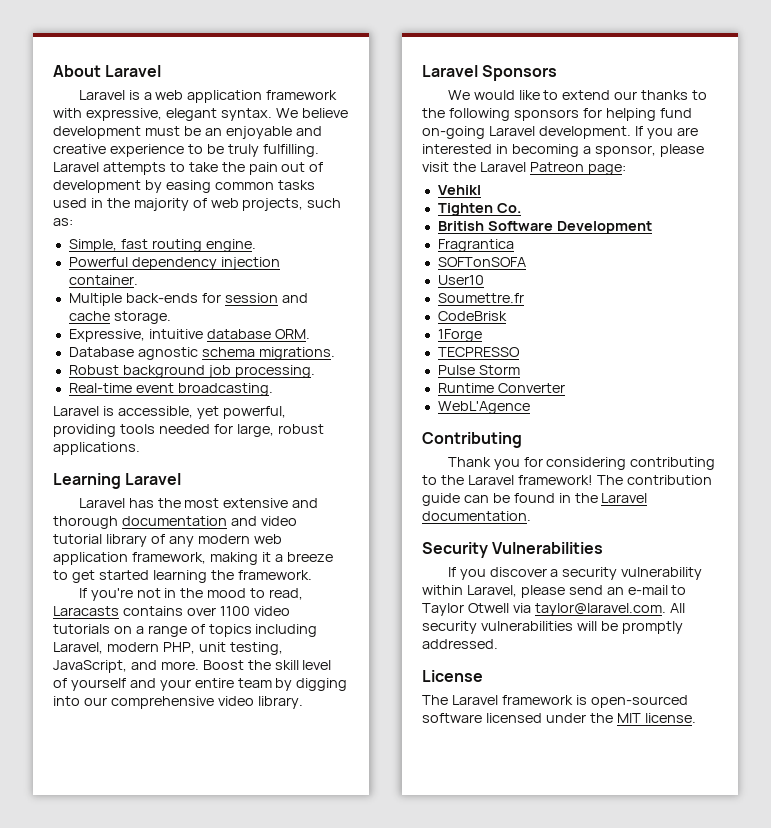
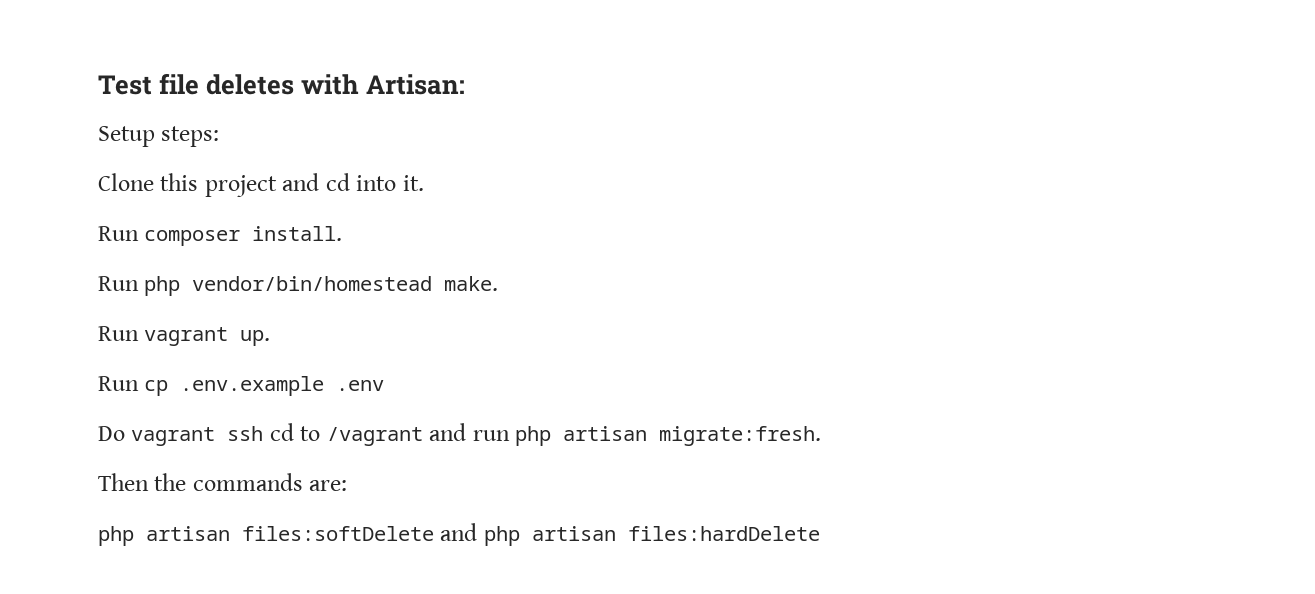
[53,65,162,77] [78,90,338,103] [53,108,348,121] [53,126,322,139] [53,144,319,157] [53,162,324,175] [53,180,315,193] [53,198,342,211] [53,218,73,226] [68,239,256,252] [68,257,280,270] [68,275,138,285] [68,293,308,306] [68,311,171,324] [68,329,310,342] [68,347,335,360] [68,365,315,378] [68,383,273,396] [53,406,286,419] [53,424,324,437] [53,442,140,455] [53,473,182,489] [78,498,319,508] [53,516,297,529] [53,534,282,547] [53,552,333,565] [53,570,312,583] [78,588,304,601] [53,606,290,616] [53,624,318,637] [53,642,283,655] [53,660,332,673] [53,678,348,691] [53,696,303,709] [422,65,558,81] [447,90,708,100] [422,108,692,121] [422,126,698,139] [422,144,704,157] [422,162,626,175] [437,185,481,195] [437,203,521,216] [437,221,652,234] [437,239,514,252] [437,257,526,267] [437,275,484,285] [437,293,524,303] [437,311,507,321] [437,329,482,342] [437,347,520,357] [437,365,520,375] [437,383,565,393] [437,401,530,414] [422,432,522,448] [447,457,716,470] [422,475,712,485] [422,493,648,506] [422,511,531,521] [422,542,604,558] [447,567,703,580] [422,585,687,598] [422,603,685,616] [422,621,683,634] [422,639,498,649] [422,670,483,682] [422,695,688,708] [422,713,696,723] About Laravel // Laravel is a web application framework with expressive, elegant syntax. We believe development must be an enjoyable and creative experience to be truly fulfilling. Laravel attempts to take the pain out of development by easing common tasks used in the majority of web projects, such as: // Simple, fast routing engine. // Powerful dependency injection container. // Multiple back-ends for session and cache storage. // Expressive, intuitive database ORM. // Database agnostic schema migrations. // Robust background job processing. // Real-time event broadcasting. // Laravel is accessible, yet powerful, providing tools needed for large, robust applications. // Learning Laravel // Laravel has the most extensive and thorough documentation and video tutorial library of any modern web application framework, making it a breeze to get started learning the framework. // If you're not in the mood to read, Laracasts contains over 1100 video tutorials on a range of topics including Laravel, modern PHP, unit testing, JavaScript, and more. Boost the skill level of yourself and your entire team by digging into our comprehensive video library. // Laravel Sponsors // We would like to extend our thanks to the following sponsors for helping fund on-going Laravel development. If you are interested in becoming a sponsor, please visit the Laravel Patreon page: // Vehikl // Tighten Co. // British Software Development // Fragrantica // SOFTonSOFA // User10 // Soumettre.fr // CodeBrisk // 1Forge // TECPRESSO // Pulse Storm // Runtime Converter // WebL'Agence // Contributing // Thank you for considering contributing to the Laravel framework! The contribution guide can be found in the Laravel documentation. // Security Vulnerabilities // If you discover a security vulnerability within Laravel, please send an e-mail to Taylor Otwell via taylor@laravel.com. All security vulnerabilities will be promptly addressed. // License // The Laravel framework is open-sourced software licensed under the MIT license. -> [98,73,466,95] [98,126,220,147] [98,173,424,197] [98,226,343,246] [98,276,499,296] [98,326,271,346] [98,376,385,396] [98,423,822,446] [98,473,348,491] [98,523,820,546] Test file deletes with Artisan: // Setup steps: // Clone this project and cd into it. // Run composer install. // Run php vendor/bin/homestead make. // Run vagrant up. // Run cp .env.example .env // Do vagrant ssh cd to /vagrant and run php artisan migrate:fresh. // Then the commands are: // php artisan files:softDelete and php artisan files:hardDelete

